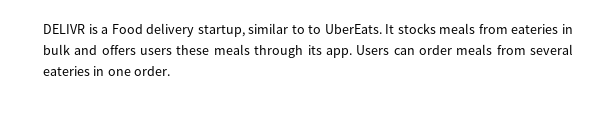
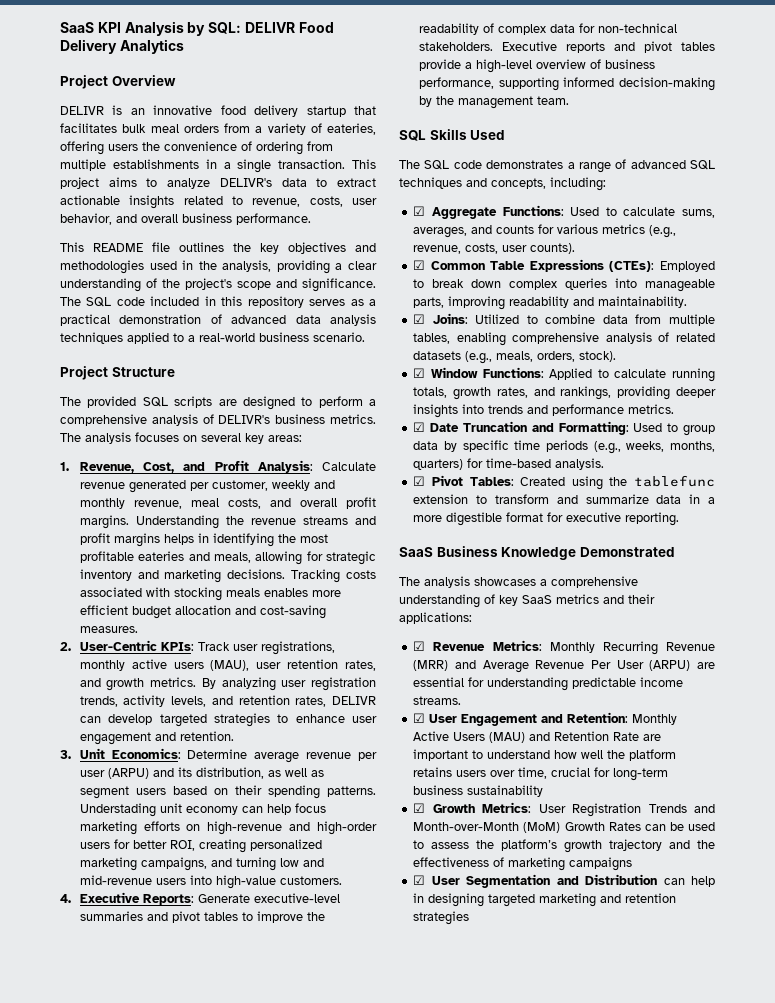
[43,23,574,37] [43,44,573,58] [43,66,171,76] DELIVR is a Food delivery startup, similar to to UberEats. It stocks meals from eateries in bulk and offers users these meals through its app. Users can order meals from several eateries in one order. -> [60,21,334,36] [60,39,184,54] [60,75,176,89] [60,105,376,117] [60,123,376,135] [60,141,333,155] [60,159,377,173] [60,177,377,189] [60,195,377,209] [60,213,311,225] [60,242,376,254] [60,260,377,274] [60,278,376,292] [60,296,377,308] [60,314,376,326] [60,332,365,344] [60,366,175,380] [60,396,376,410] [60,414,377,426] [60,432,302,444] [60,460,376,473] [79,480,335,493] [79,497,376,509] [79,515,376,529] [79,533,328,547] [79,551,376,565] [79,569,376,583] [79,587,341,601] [79,605,326,619] [79,626,138,633] [60,640,335,655] [79,659,376,671] [79,677,376,691] [79,695,376,707] [79,713,377,727] [79,731,234,745] [60,748,377,763] [79,767,324,779] [79,785,376,799] [79,803,326,817] [79,821,377,835] [79,839,322,853] [79,857,324,871] [79,875,342,889] [60,892,340,905] [79,911,325,923] [418,23,677,35] [418,41,715,53] [418,59,655,73] [418,77,715,91] [418,96,569,109] [399,129,506,141] [399,159,715,173] [399,177,606,191] [413,205,715,219] [413,224,677,238] [413,243,576,254] [413,259,715,272] [413,278,715,292] [413,296,688,310] [413,313,715,326] [413,332,715,346] [413,351,617,364] [413,367,715,382] [413,386,716,400] [413,404,675,418] [413,421,715,436] [413,440,715,454] [413,458,605,470] [413,475,715,490] [413,494,715,504] [413,512,680,526] [399,546,675,560] [399,576,638,588] [399,594,655,608] [399,612,472,624] [413,640,715,655] [413,660,715,673] [413,677,684,691] [413,696,462,705] [413,712,678,726] [413,731,662,743] [413,749,677,761] [413,767,669,781] [413,785,544,797] [413,802,715,817] [413,822,715,833] [413,839,715,853] [413,857,633,871] [413,874,715,888] [413,893,677,907] [413,911,470,925] SaaS KPI Analysis by SQL: DELIVR Food Delivery Analytics // Project Overview // DELIVR is an innovative food delivery startup that facilitates bulk meal orders from a variety of eateries, offering users the convenience of ordering from multiple establishments in a single transaction. This project aims to analyze DELIVR's data to extract actionable insights related to revenue, costs, user behavior, and overall business performance. // This README file outlines the key objectives and methodologies used in the analysis, providing a clear understanding of the project's scope and significance. The SQL code included in this repository serves as a practical demonstration of advanced data analysis techniques applied to a real-world business scenario. // Project Structure // The provided SQL scripts are designed to perform a comprehensive analysis of DELIVR's business metrics. The analysis focuses on several key areas: // 1. Revenue, Cost, and Profit Analysis: Calculate revenue generated per customer, weekly and monthly revenue, meal costs, and overall profit margins. Understanding the revenue streams and profit margins helps in identifying the most profitable eateries and meals, allowing for strategic inventory and marketing decisions. Tracking costs associated with stocking meals enables more efficient budget allocation and cost-saving measures. // 2. User-Centric KPIs: Track user registrations, monthly active users (MAU), user retention rates, and growth metrics. By analyzing user registration trends, activity levels, and retention rates, DELIVR can develop targeted strategies to enhance user engagement and retention. // 3. Unit Economics: Determine average revenue per user (ARPU) and its distribution, as well as segment users based on their spending patterns. Understading unit economy can help focus marketing efforts on high-revenue and high-order users for better ROI, creating personalized marketing campaigns, and turning low and mid-revenue users into high-value customers. // 4. Executive Reports: Generate executive-level summaries and pivot tables to improve the readability of complex data for non-technical stakeholders. Executive reports and pivot tables provide a high-level overview of business performance, supporting informed decision-making by the management team. // SQL Skills Used // The SQL code demonstrates a range of advanced SQL techniques and concepts, including: // ☑ Aggregate Functions: Used to calculate sums, averages, and counts for various metrics (e.g., revenue, costs, user counts). // ☑ Common Table Expressions (CTEs): Employed to break down complex queries into manageable parts, improving readability and maintainability. // ☑ Joins: Utilized to combine data from multiple tables, enabling comprehensive analysis of related datasets (e.g., meals, orders, stock). // ☑ Window Functions: Applied to calculate running totals, growth rates, and rankings, providing deeper insights into trends and performance metrics. // ☑ Date Truncation and Formatting: Used to group data by specific time periods (e.g., weeks, months, quarters) for time-based analysis. // ☑ Pivot Tables: Created using the tablefunc extension to transform and summarize data in a more digestible format for executive reporting. // SaaS Business Knowledge Demonstrated // The analysis showcases a comprehensive understanding of key SaaS metrics and their applications: // ☑ Revenue Metrics: Monthly Recurring Revenue (MRR) and Average Revenue Per User (ARPU) are essential for understanding predictable income streams. // ☑ User Engagement and Retention: Monthly Active Users (MAU) and Retention Rate are important to understand how well the platform retains users over time, crucial for long-term business sustainability // ☑ Growth Metrics: User Registration Trends and Month-over-Month (MoM) Growth Rates can be used to assess the platform’s growth trajectory and the effectiveness of marketing campaigns // ☑ User Segmentation and Distribution can help in designing targeted marketing and retention strategies

